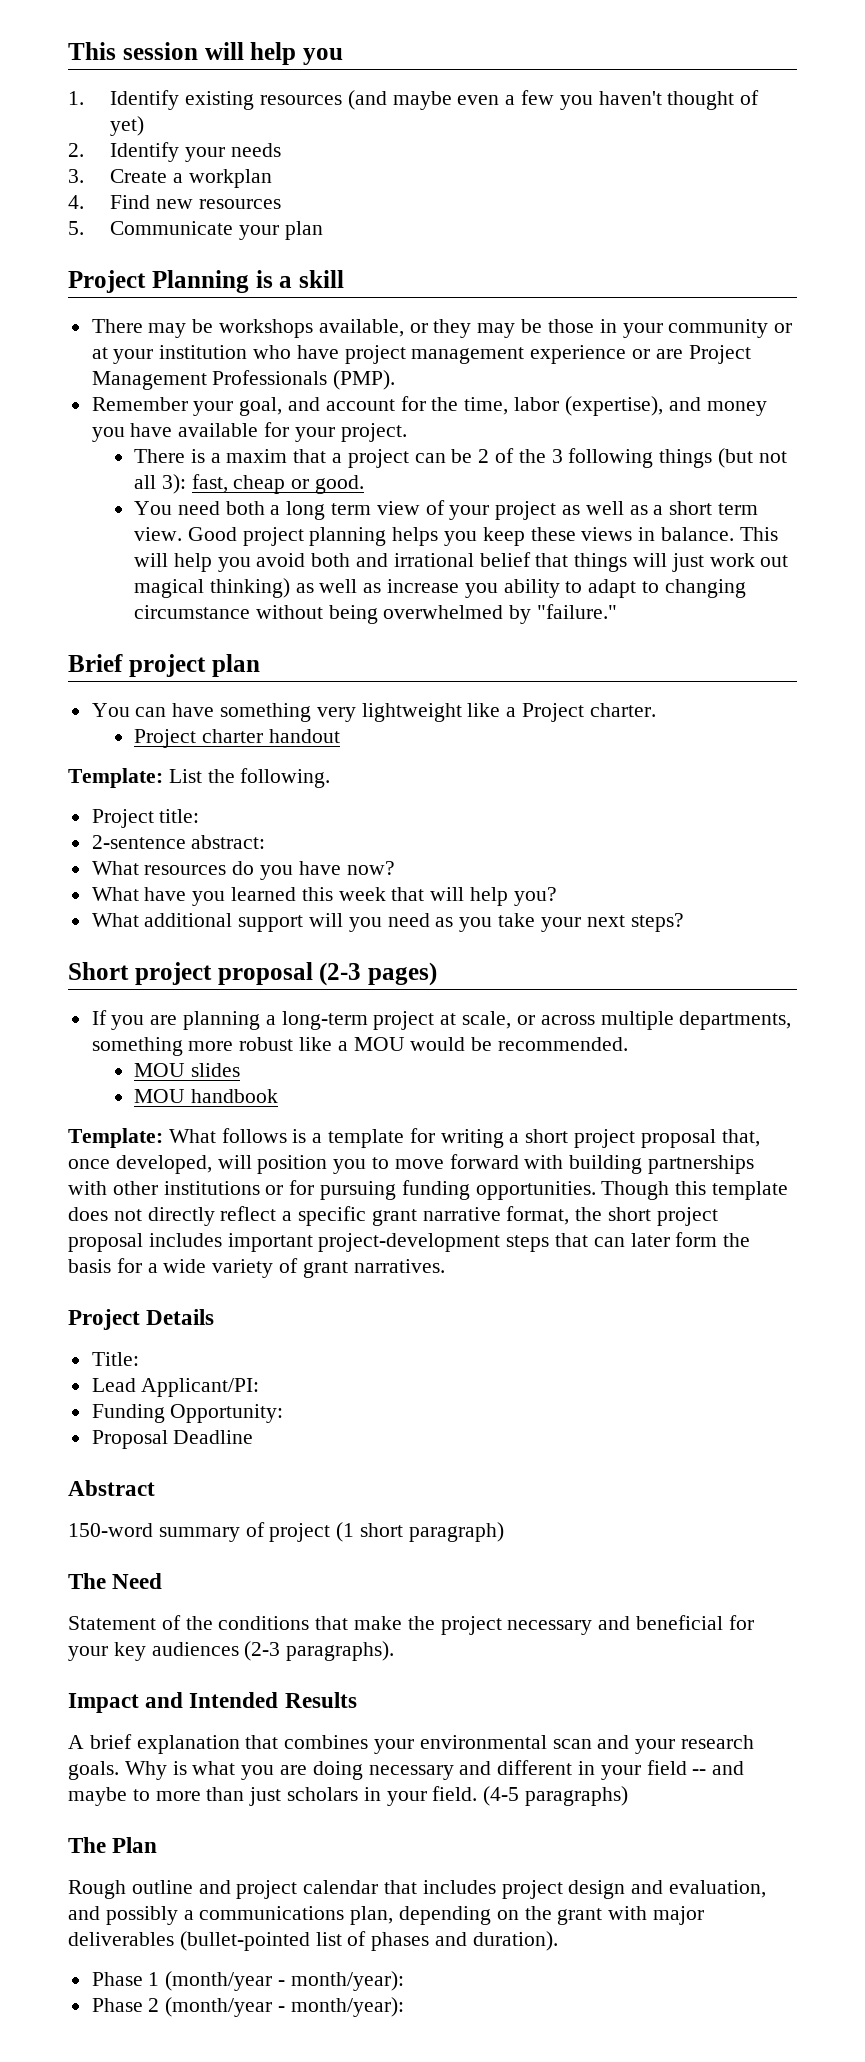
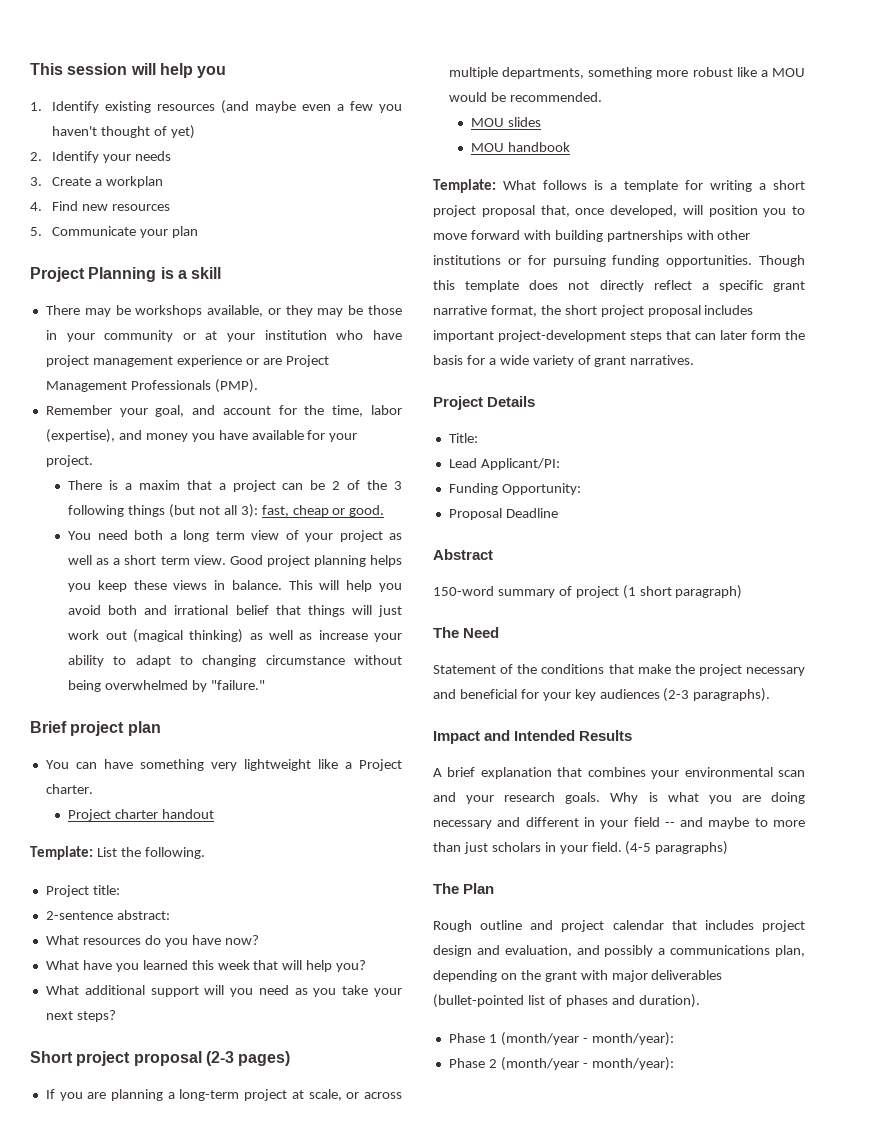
[133,579,204,598] magical -> [132,629,183,643] (magical
[464,583,498,598] you -> [374,633,403,642] your

